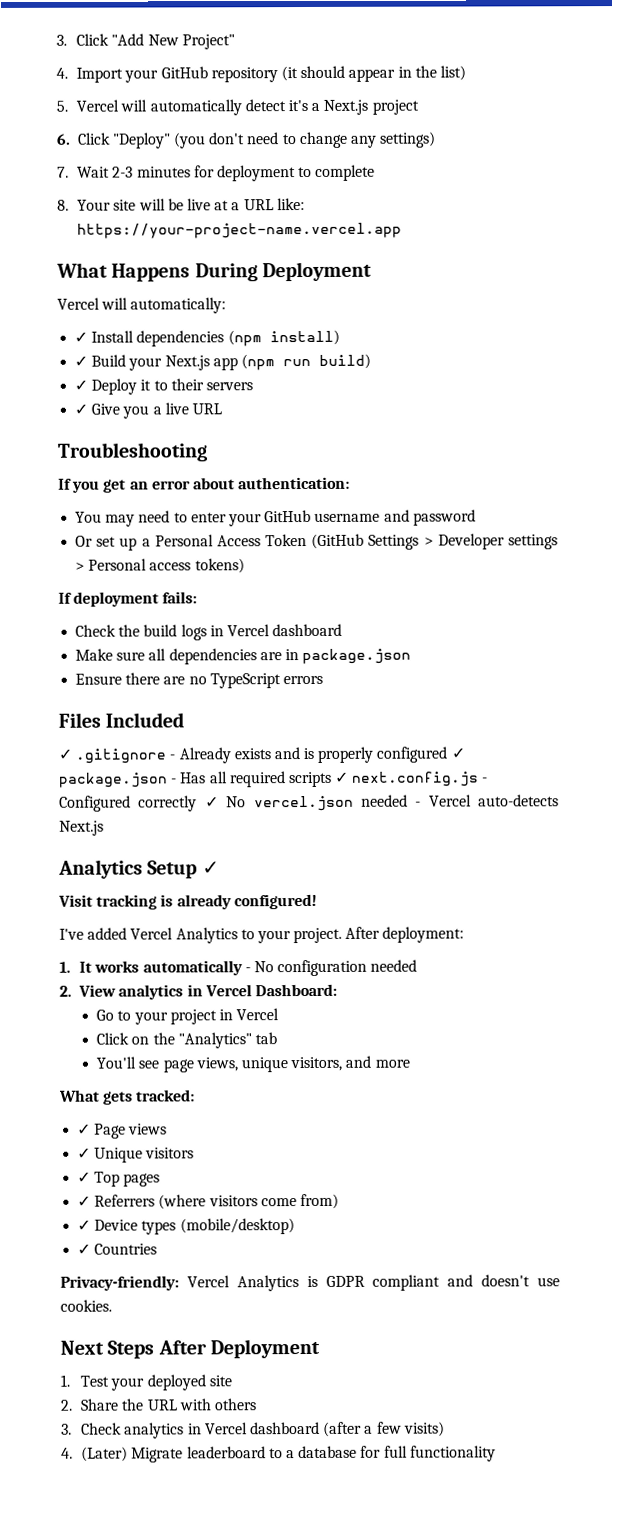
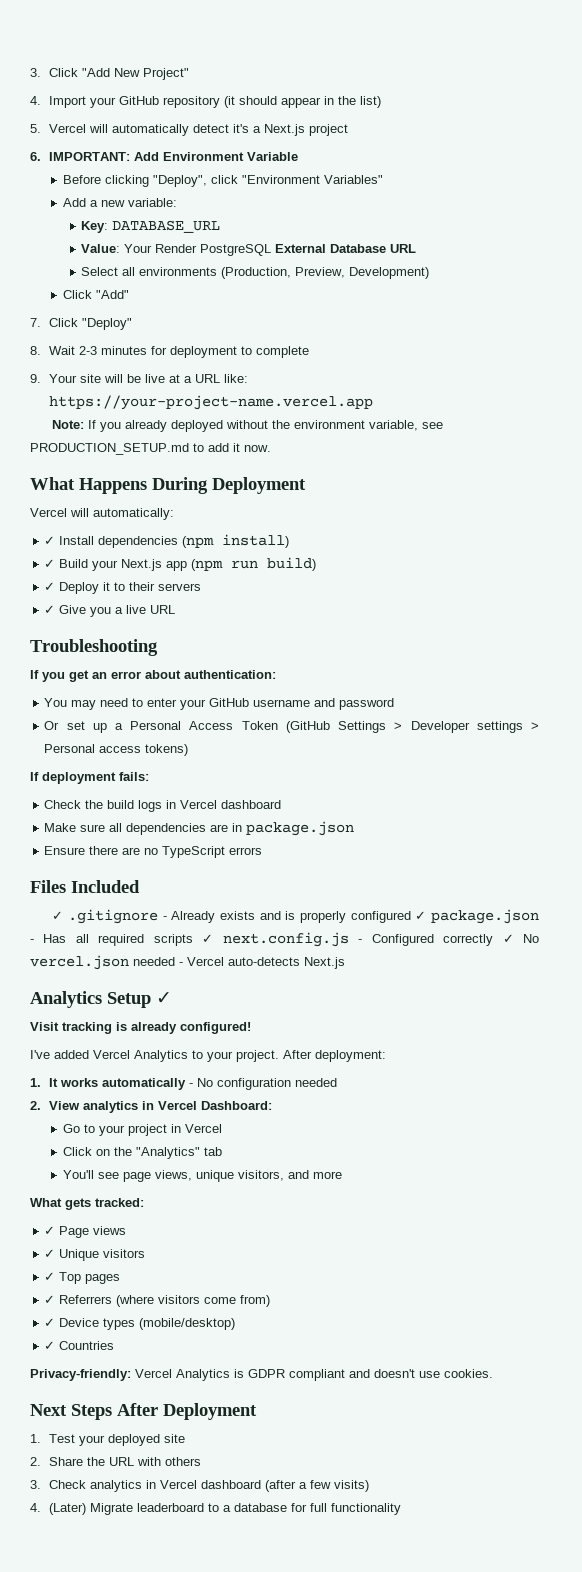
[77,131,437,149] [57,166,69,178] Click "Deploy" (you don't need to change any settings) // 7. -> [48,152,298,161] [62,175,383,187] [62,198,177,207] [81,220,221,233] [81,244,417,256] [81,267,430,279] [62,290,129,299] [30,318,132,330] [30,346,41,355] IMPORTANT: Add Environment Variable // Before clicking "Deploy", click "Environment Variables" // Add a new variable: // Key: DATABASE_URL // Value: Your Render PostgreSQL External Database URL // Select all environments (Production, Preview, Development) // Click "Add" // 7. Click "Deploy" // 8.
[57,199,69,211] 8. -> [30,374,41,383] 9.
(403, 230) none -> [52,420,444,432] [30,443,271,455] // Note: If you already deployed without the environment variable, see PRODUCTION_SETUP.md to add it now.

